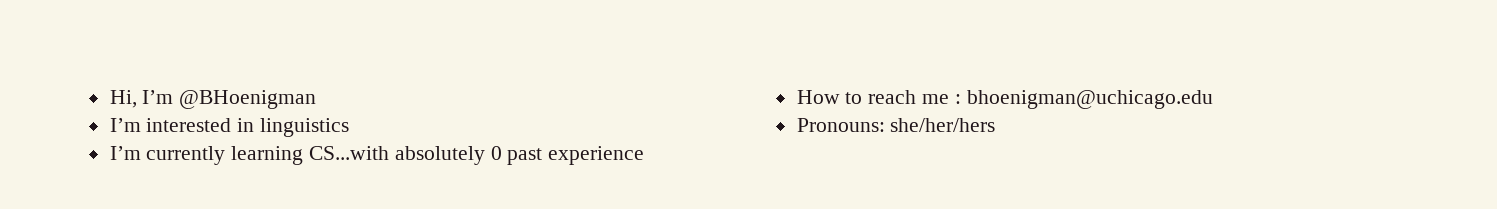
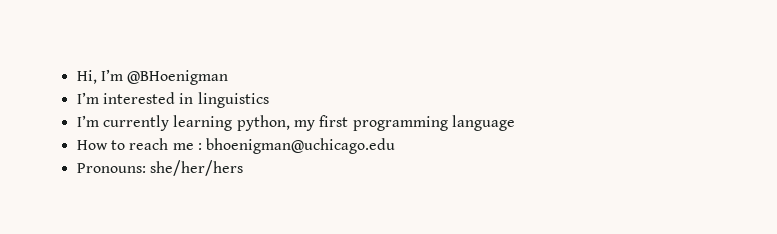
[309,146,645,165] CS...with absolutely 0 past experience -> [236,115,515,131] python, my first programming language

